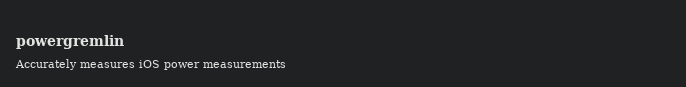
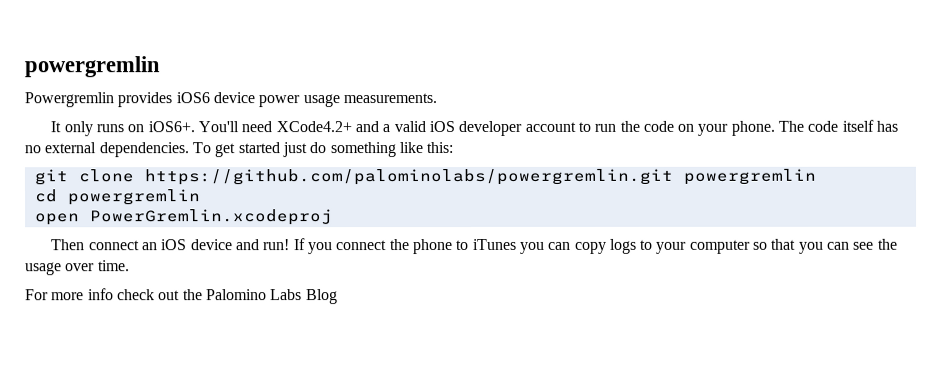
[16,35,124,49] [15,59,286,70] powergremlin // Accurately measures iOS power measurements -> [24,56,160,78] [24,92,437,108] [50,119,899,137] [24,142,454,158] [33,168,816,186] [33,189,201,206] [34,209,333,226] [51,238,898,255] [25,260,130,276] [25,288,338,305] powergremlin // Powergremlin provides iOS6 device power usage measurements. // It only runs on iOS6+. You'll need XCode4.2+ and a valid iOS developer account to run the code on your phone. The code itself has no external dependencies. To get started just do something like this: // git clone https://github.com/palominolabs/powergremlin.git powergremlin // cd powergremlin // open PowerGremlin.xcodeproj // Then connect an iOS device and run! If you connect the phone to iTunes you can copy logs to your computer so that you can see the usage over time. // For more info check out the Palomino Labs Blog

